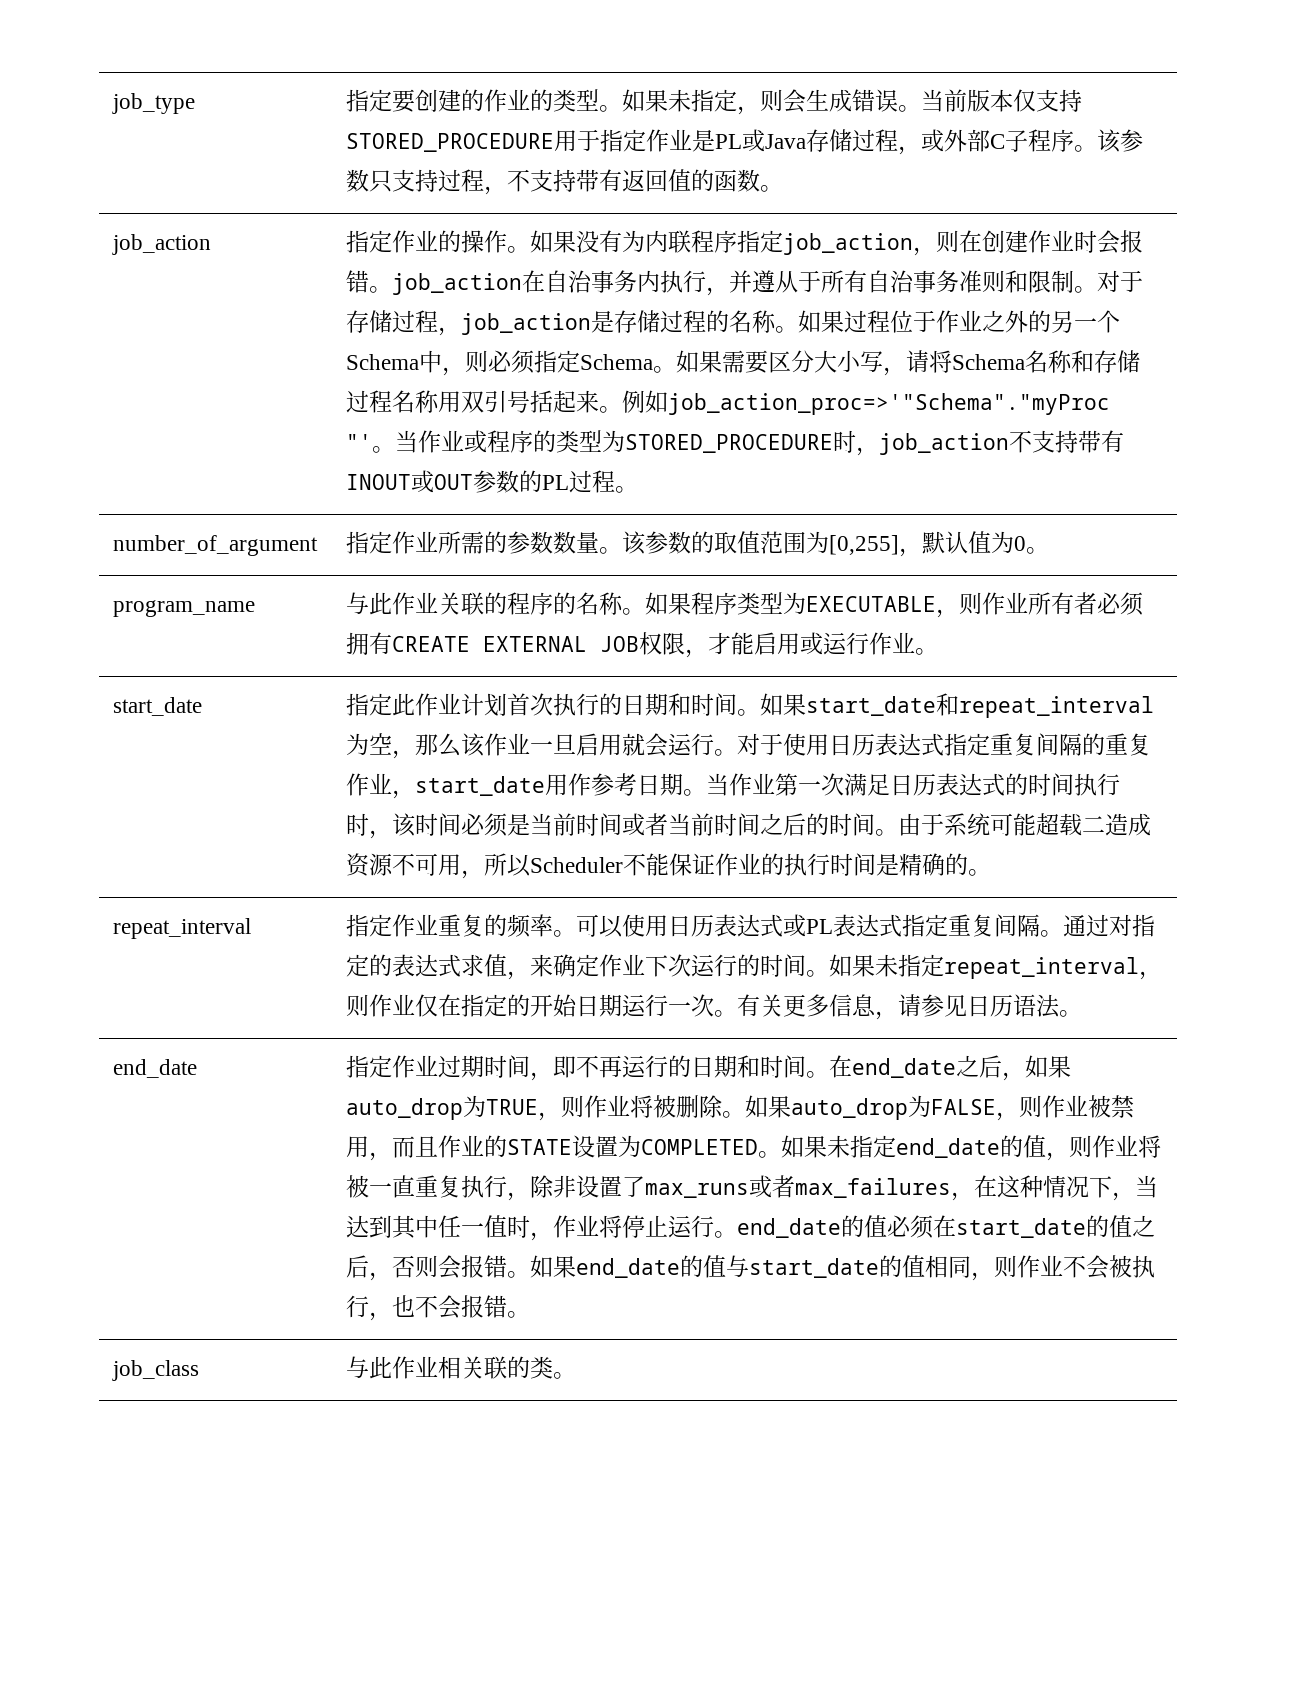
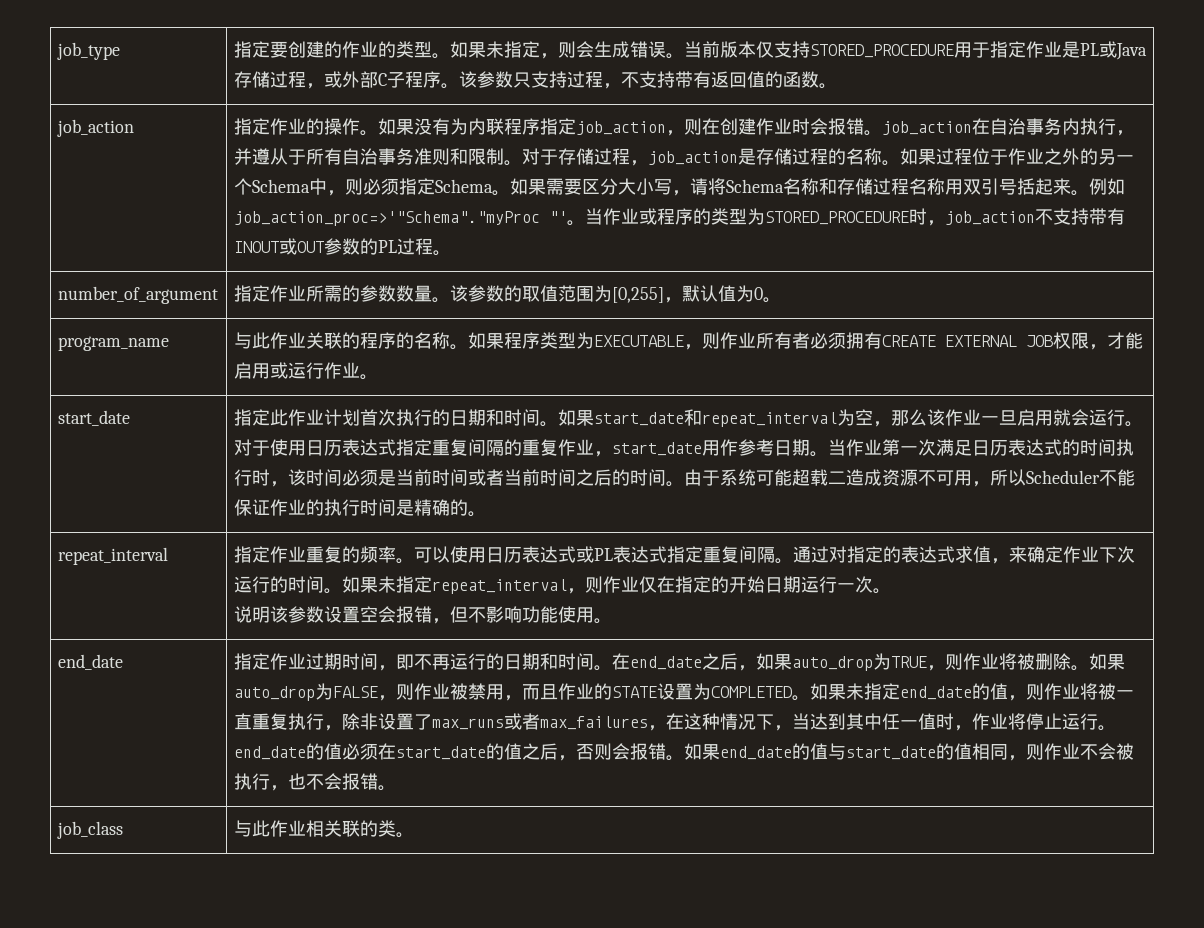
[737,994,1061,1020] 有关更多信息，请参见日历语法 -> [233,606,594,624] // 说明该参数设置空会报错，但不影响功能使用

